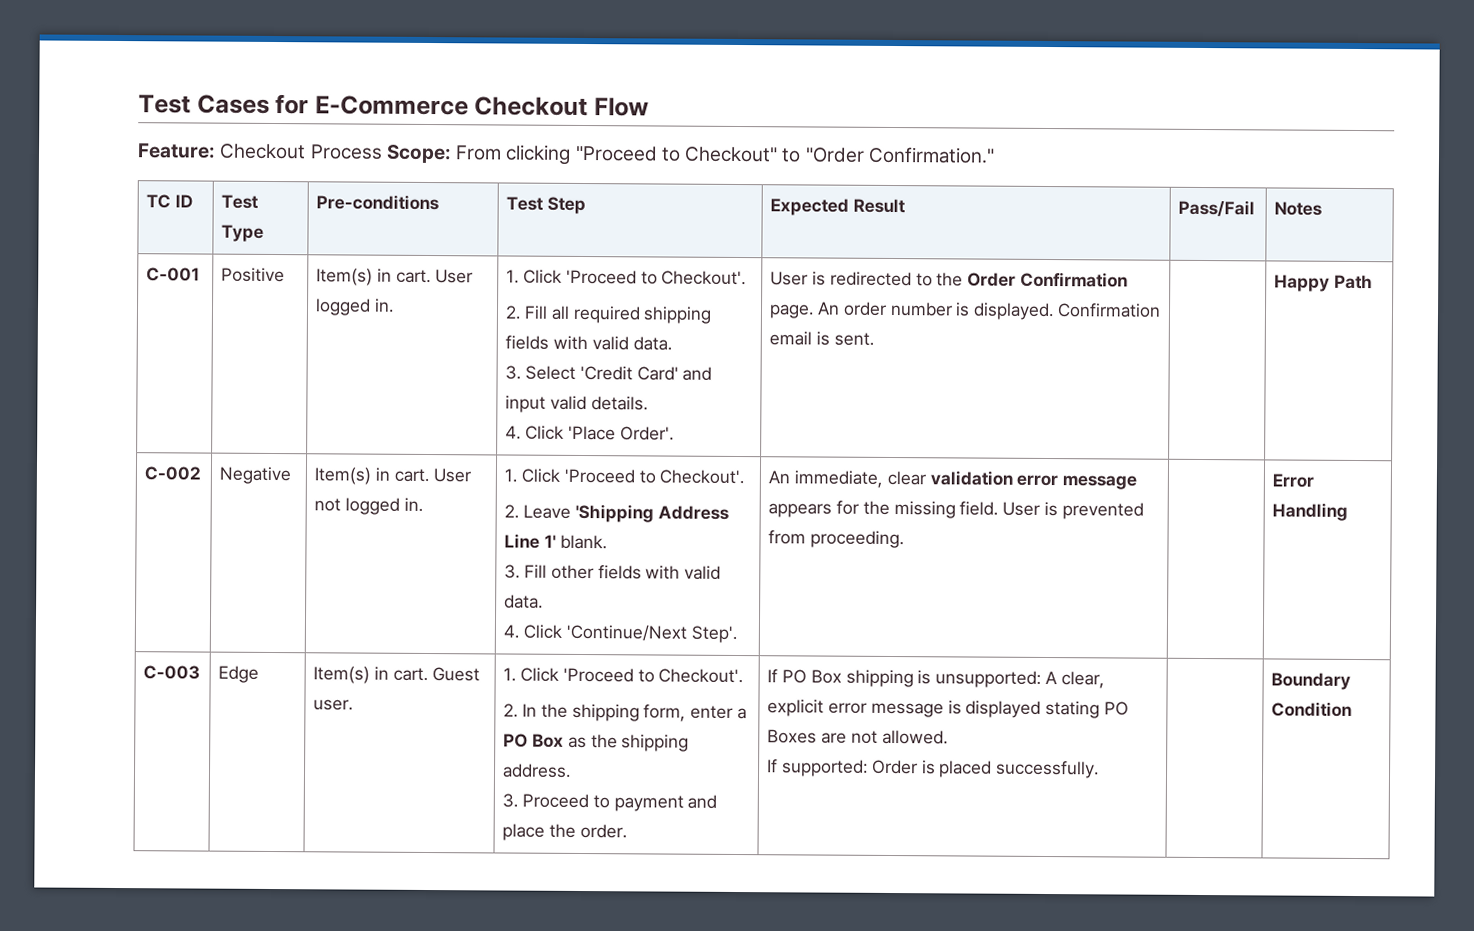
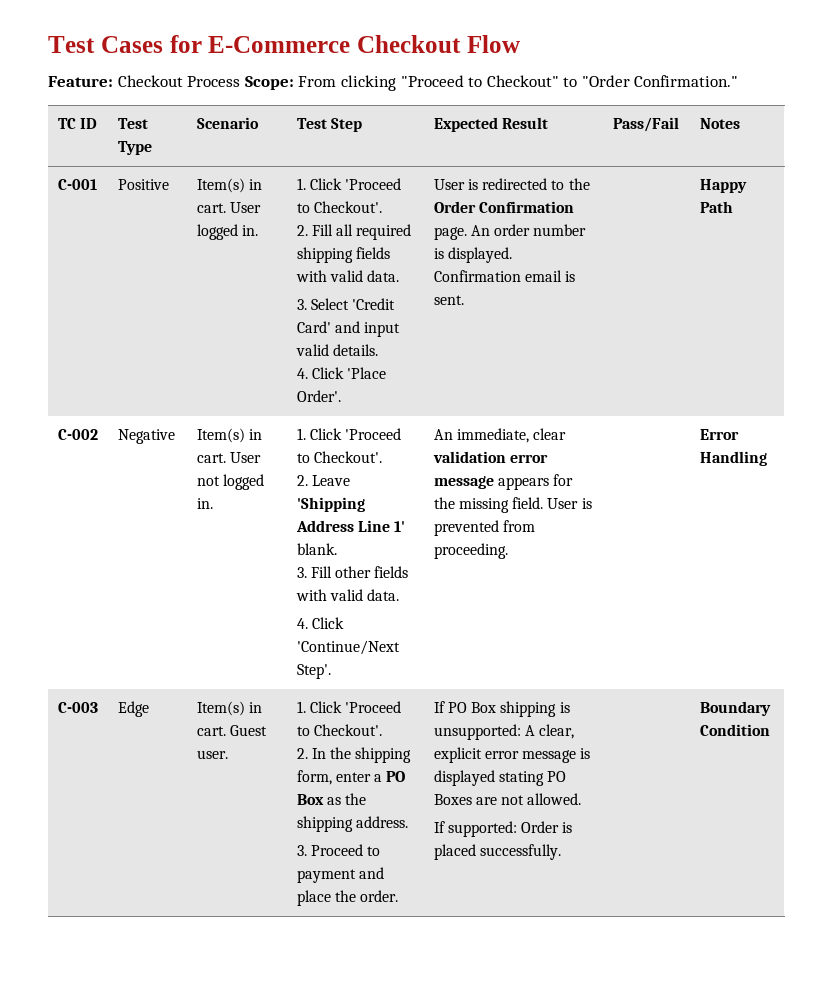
[316,194,440,211] Pre-conditions -> [196,117,259,129] Scenario

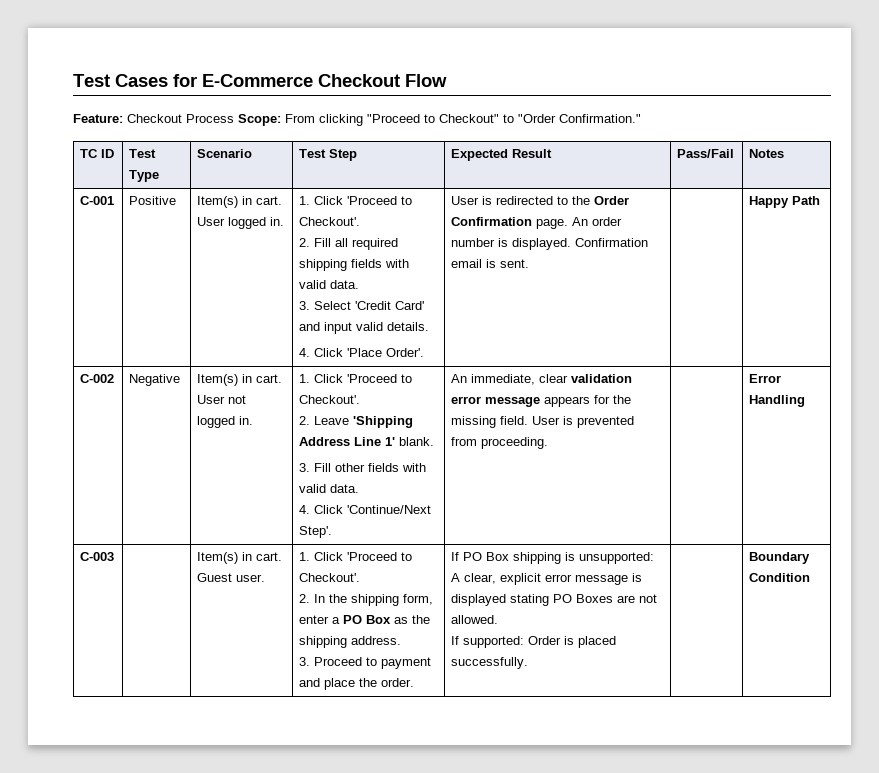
[117,701,149,717] Edge -> (115, 556) none

